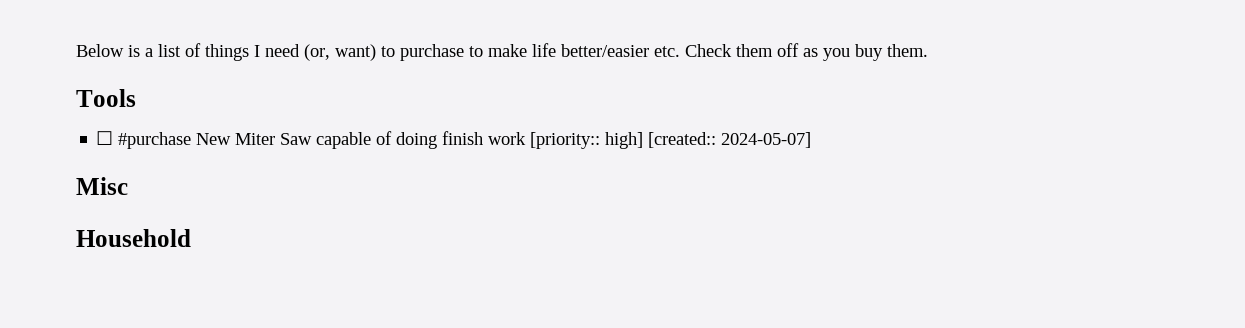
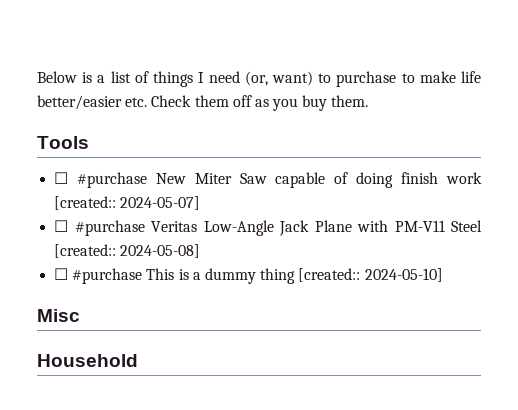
[530,132,644,149] [priority:: high] -> (482, 178) none
(812, 140) none -> [54,220,482,236] [54,244,201,258] [54,268,443,284] // ☐ #purchase Veritas Low-Angle Jack Plane with PM-V11 Steel [created:: 2024-05-08] // ☐ #purchase This is a dummy thing [created:: 2024-05-10]

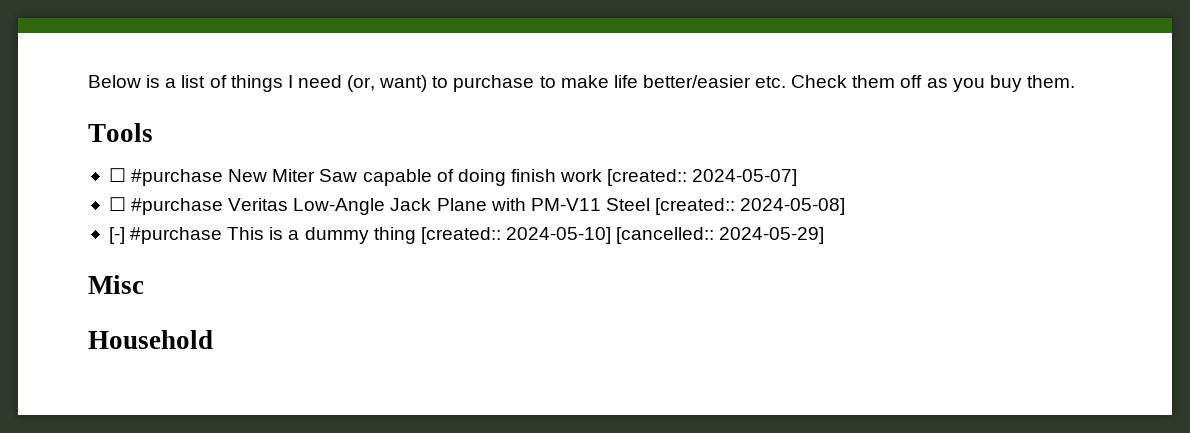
[54,268,69,280] ☐ -> [108,227,125,244] [-]
(443, 275) none -> [616,227,825,244] [cancelled:: 2024-05-29]

